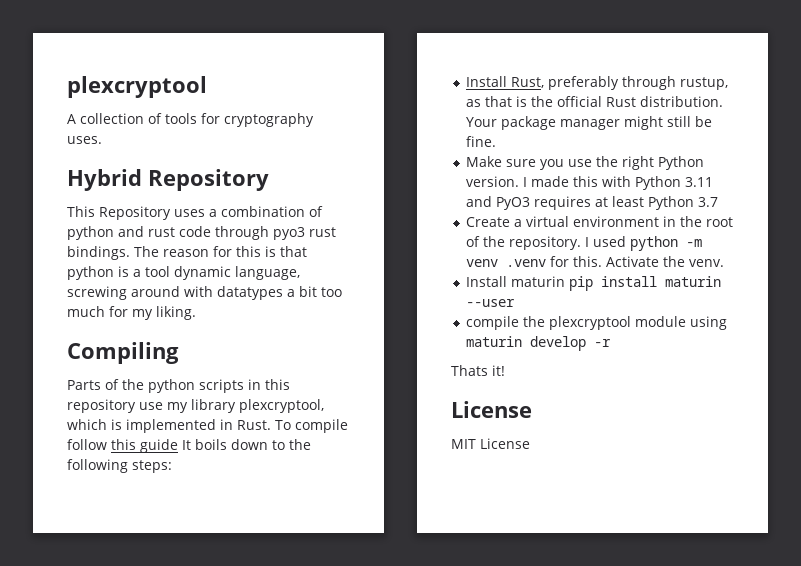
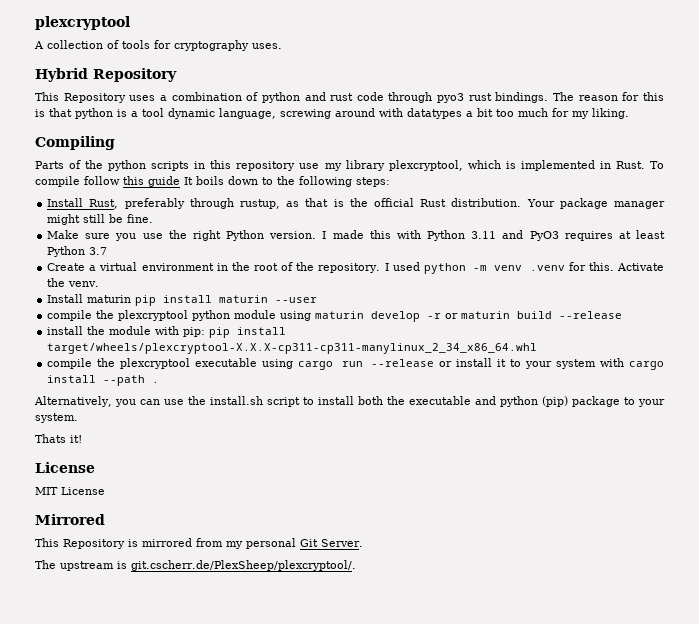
(632, 323) none -> [192,310,231,321] python
(612, 343) none -> [445,311,623,319] [47,326,287,338] [47,343,538,354] [47,358,664,370] [47,375,160,386] [34,396,666,407] [35,413,78,423] or maturin build --release // install the module with pip: pip install target/wheels/plexcryptool-X.X.X-cp311-cp311-manylinux_2_34_x86_64.whl // compile the plexcryptool executable using cargo run --release or install it to your system with cargo install --path . // Alternatively, you can use the install.sh script to install both the executable and python (pip) package to your system.
(530, 443) none -> [35,514,105,525] [35,538,363,549] [35,560,356,571] // Mirrored // This Repository is mirrored from my personal Git Server. // The upstream is git.cscherr.de/PlexSheep/plexcryptool/.

